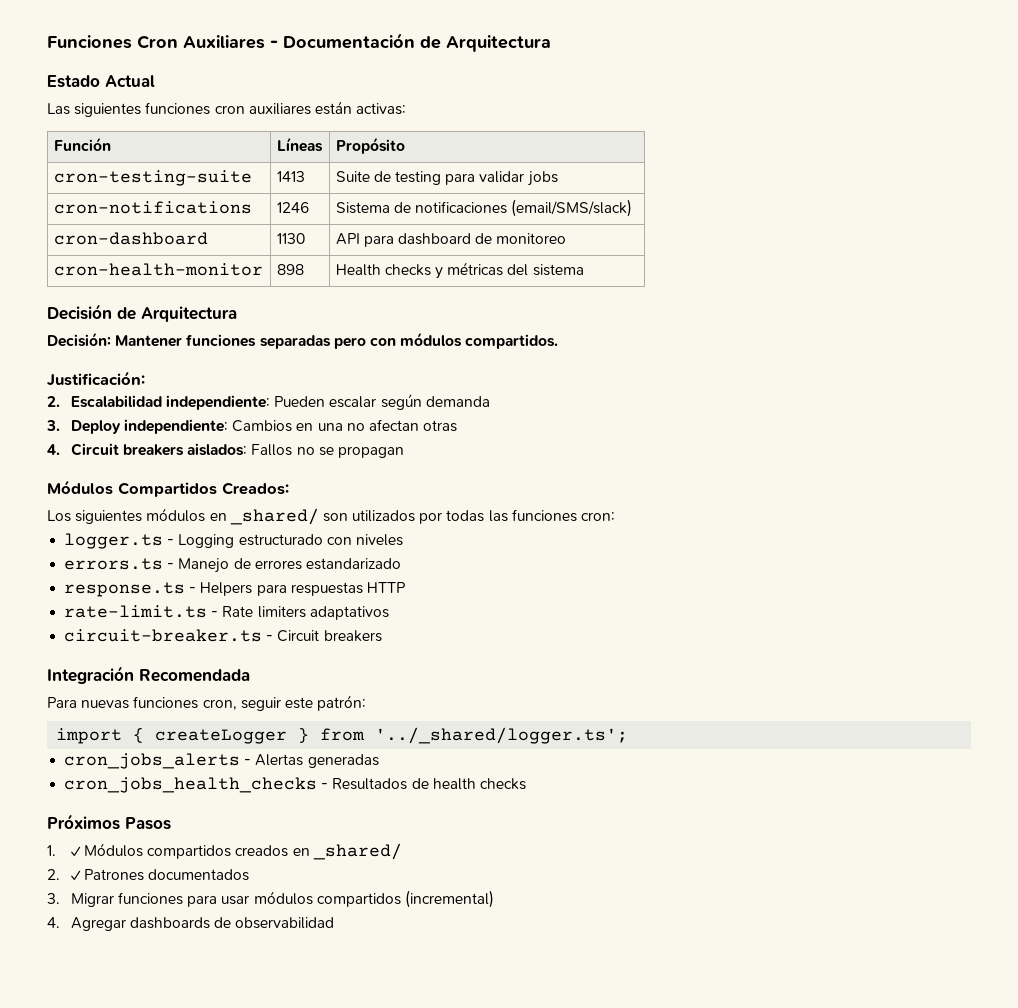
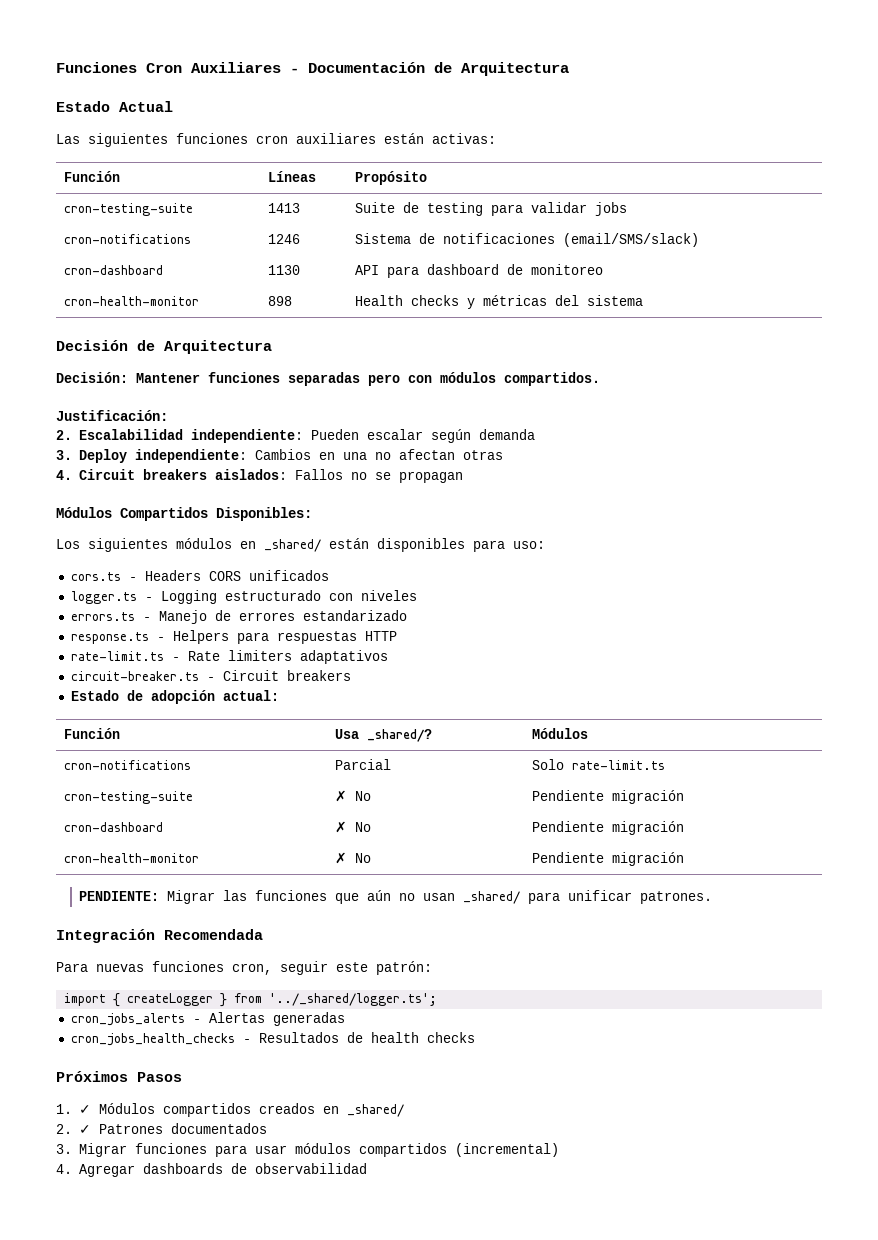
[222,482,289,495] Creados: -> [216,507,312,521] Disponibles:
[322,509,616,524] son utilizados por todas las funciones cron: -> [329,538,545,552] [70,570,329,581] están disponibles para uso: // cors.ts - Headers CORS unificados
(382, 636) none -> [70,690,279,704] [63,728,120,739] [334,729,432,742] [531,728,588,739] [63,760,191,770] [334,759,391,770] [531,759,665,770] [63,791,193,804] [334,790,371,802] [531,790,684,804] [63,822,163,832] [334,821,371,833] [531,821,684,835] [63,853,199,863] [334,852,371,864] [531,852,684,866] [79,890,713,904] // Estado de adopción actual: // Función | Usa _shared/? | Módulos // cron-notifications | Parcial | Solo rate-limit.ts // cron-testing-suite | ✗ No | Pendiente migración // cron-dashboard | ✗ No | Pendiente migración // cron-health-monitor | ✗ No | Pendiente migración // PENDIENTE: Migrar las funciones que aún no usan _shared/ para unificar patrones.

